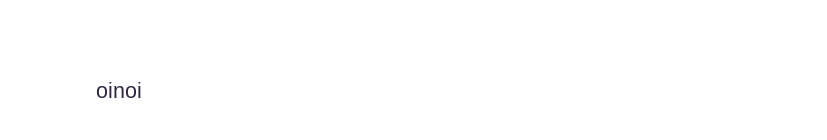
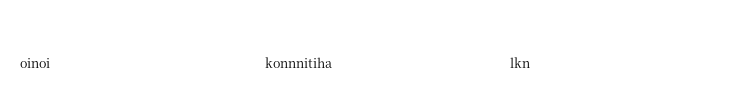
(142, 90) none -> [265,57,332,68] [510,57,530,68] // konnnitiha // lkn

